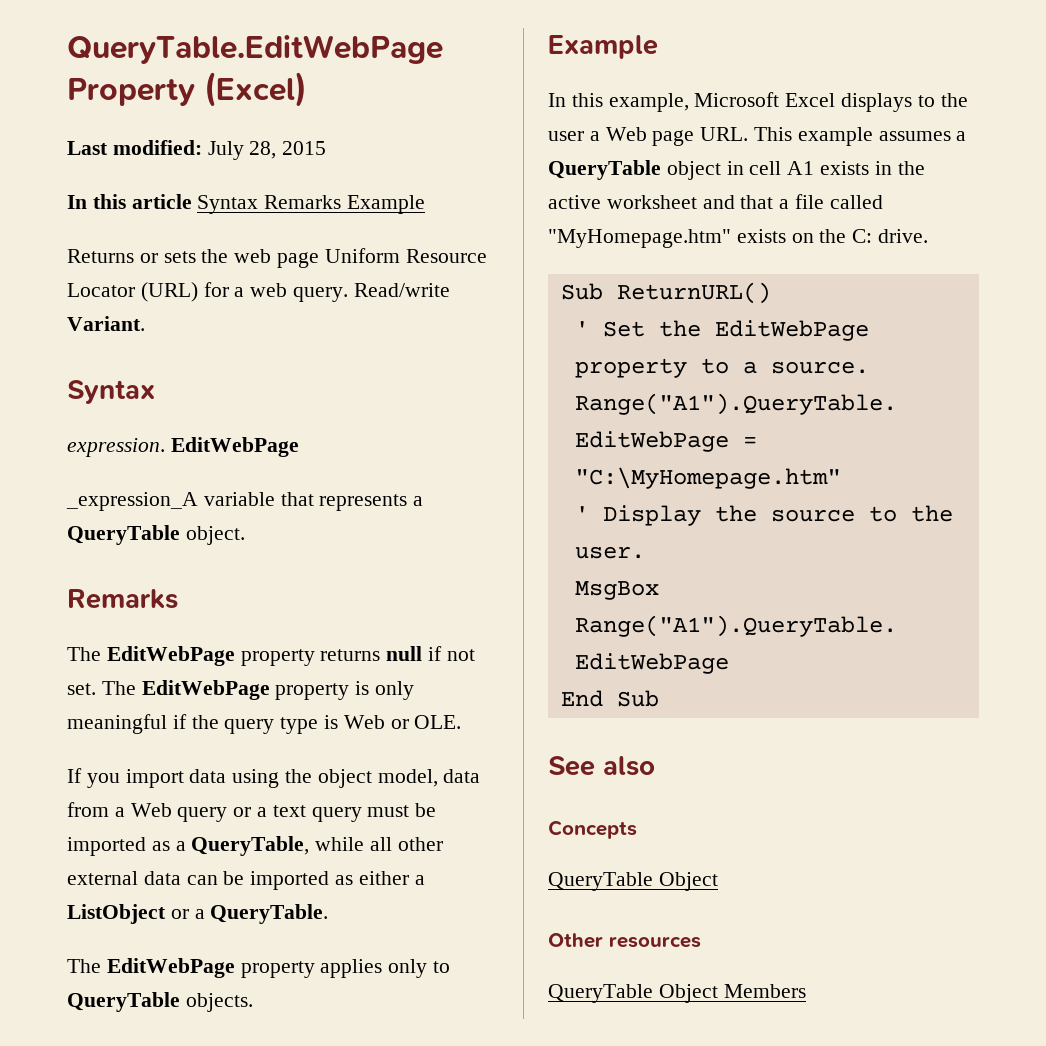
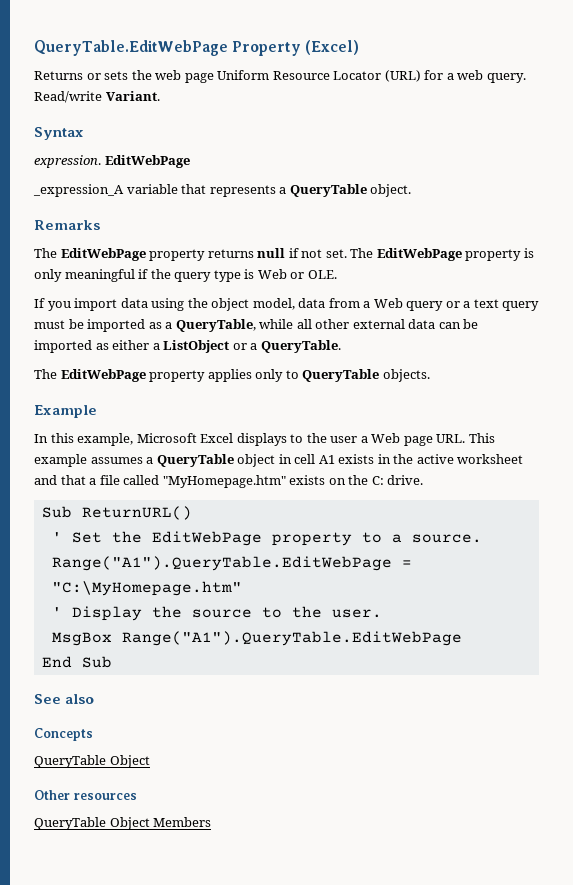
[67,140,327,160] [67,194,426,214] // Last modified: July 28, 2015 // In this article Syntax Remarks Example -> (360, 47) none

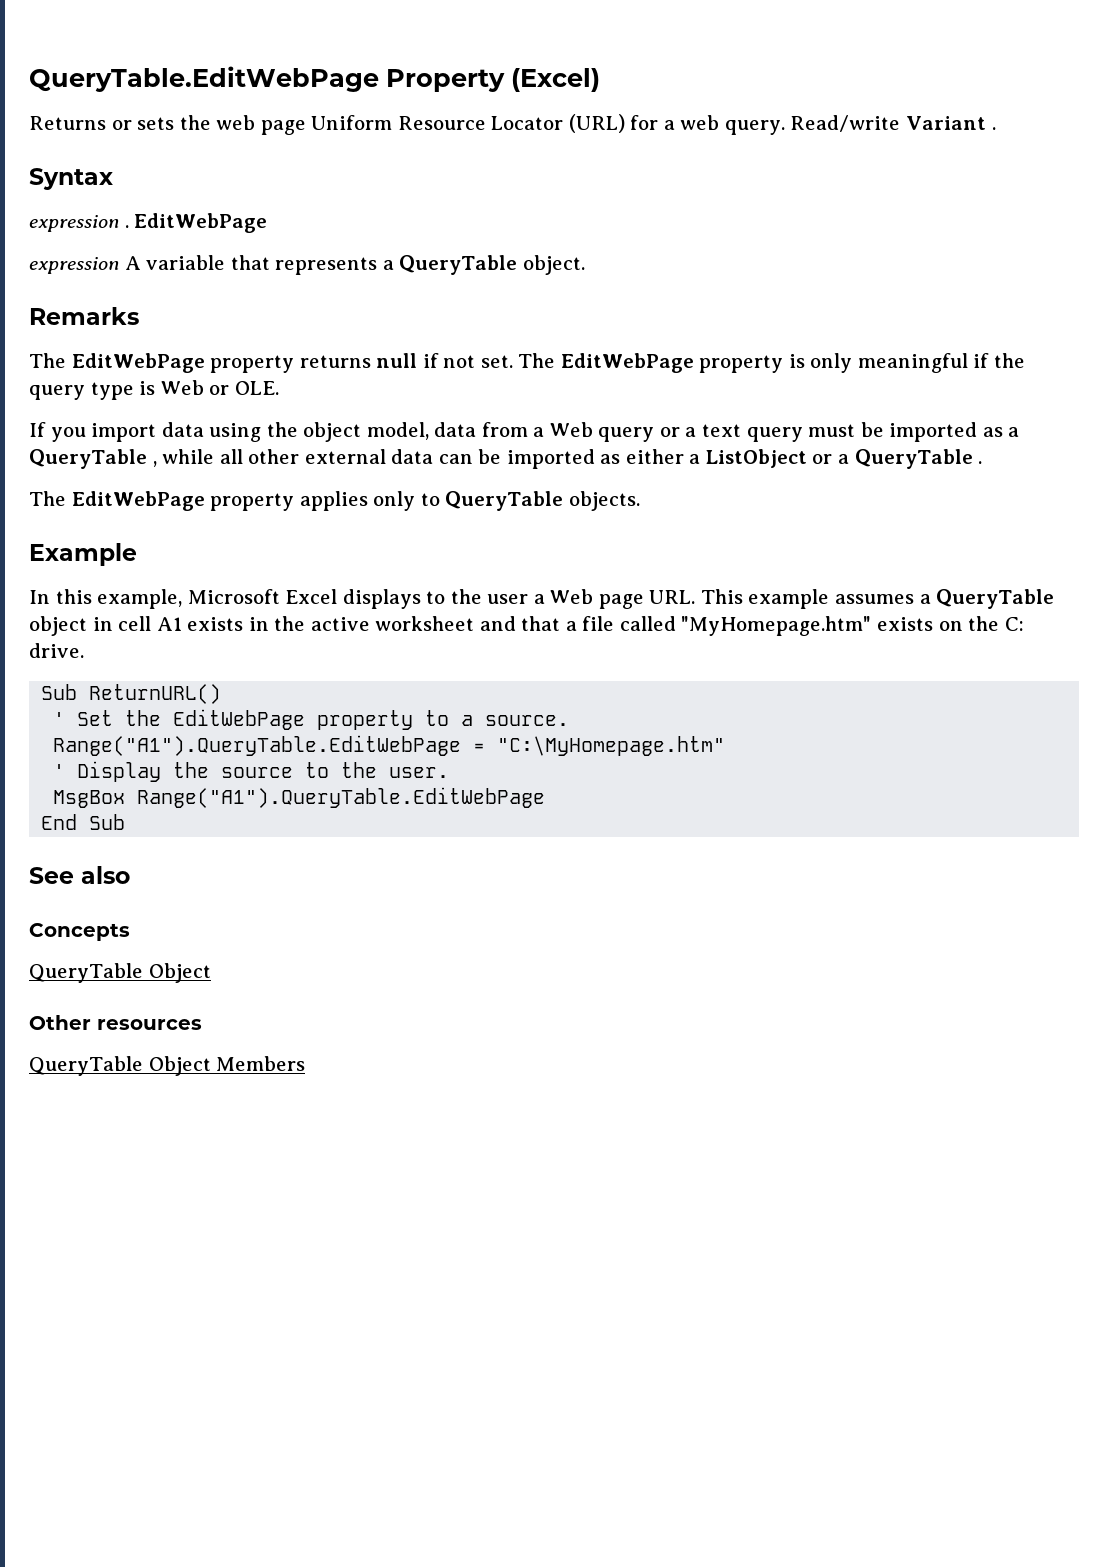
[105,91,160,101] Variant. -> [906,116,996,130] Variant .
[34,155,101,168] expression. -> [29,215,129,232] expression .
[33,184,124,197] _expression_A -> [29,256,141,274] expression A
[175,319,256,332] QueryTable, -> [29,449,157,469] QueryTable ,
[260,340,341,353] QueryTable. -> [854,449,983,469] QueryTable .

